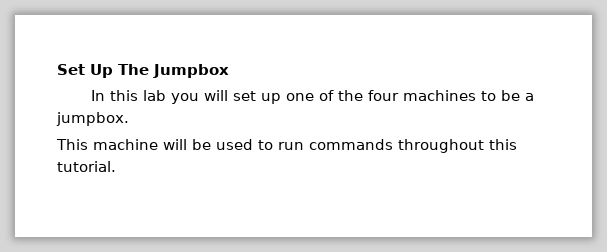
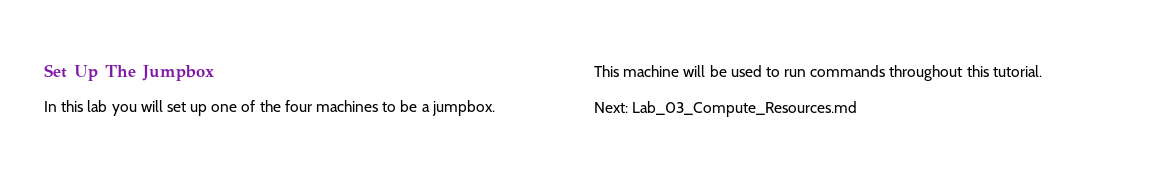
(116, 166) none -> [594,101,858,117] // Next: Lab_03_Compute_Resources.md

